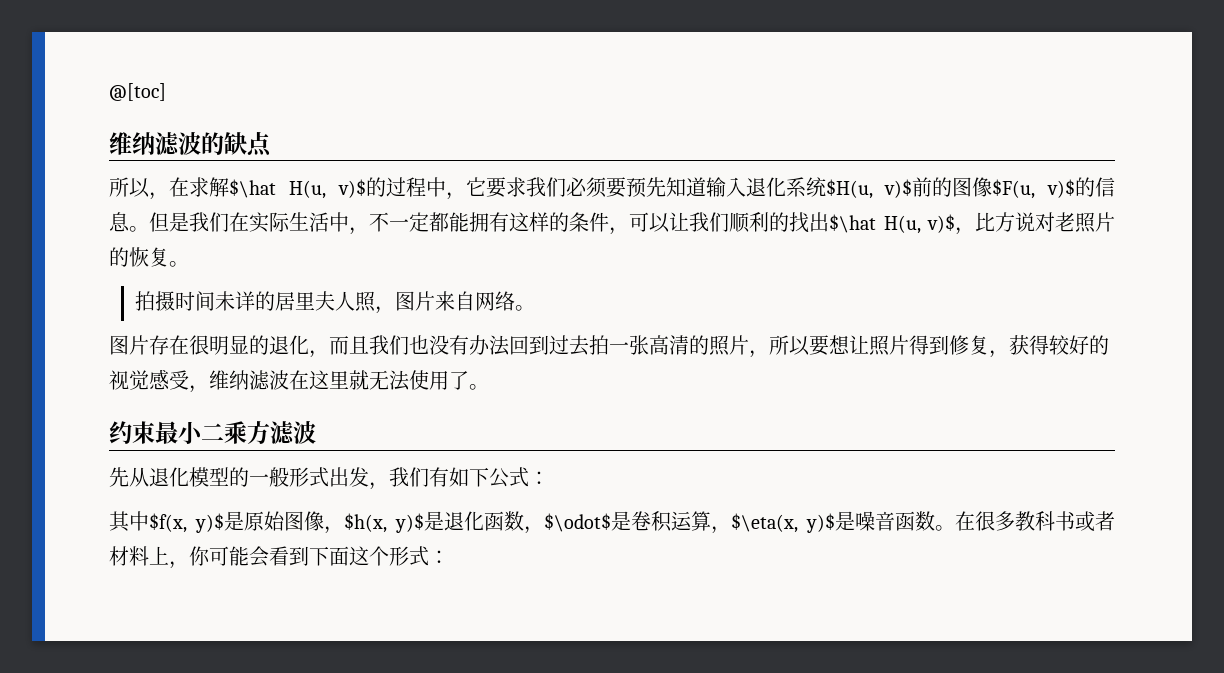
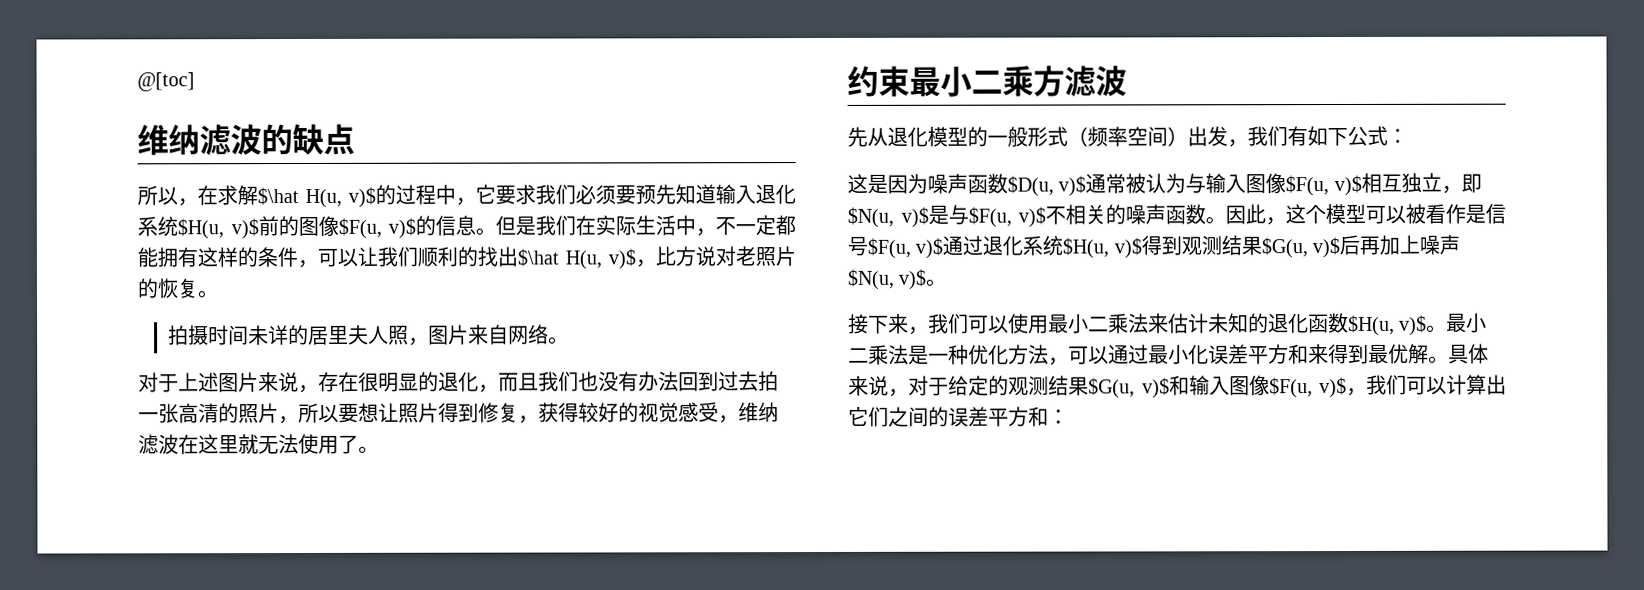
[109,335,149,355] 图片 -> [138,372,319,394] 对于上述图片来说，
(329, 477) none -> [1067,126,1188,147] （频率空间）
[109,511,1115,534] [109,546,429,569] 其中$f(x, y)$是原始图像，$h(x, y)$是退化函数，$\odot$是卷积运算，$\eta(x, y)$是噪音函数。在很多教科书或者材料上，你可能会看到下面这个形式 -> [847,172,1482,197] [847,203,1506,228] [847,234,1461,259] [847,268,947,290] [848,312,1488,336] [848,343,1489,366] [848,374,1507,399] [848,406,1049,427] 这是因为噪声函数$D(u, v)$通常被认为与输入图像$F(u, v)$相互独立，即$N(u, v)$是与$F(u, v)$不相关的噪声函数。因此，这个模型可以被看作是信号$F(u, v)$通过退化系统$H(u, v)$得到观测结果$G(u, v)$后再加上噪声$N(u, v)$。 // 接下来，我们可以使用最小二乘法来估计未知的退化函数$H(u, v)$。最小二乘法是一种优化方法，可以通过最小化误差平方和来得到最优解。具体来说，对于给定的观测结果$G(u, v)$和输入图像$F(u, v)$，我们可以计算出它们之间的误差平方和

